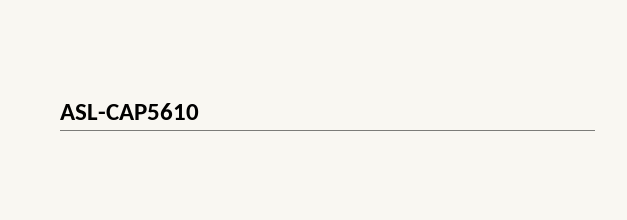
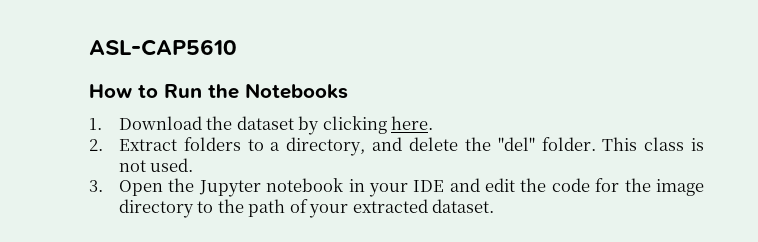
(199, 111) none -> [89,83,348,99] [89,116,434,135] [89,137,704,156] [118,158,194,172] [89,178,704,197] [118,199,495,218] // How to Run the Notebooks // 1. Download the dataset by clicking here. // 2. Extract folders to a directory, and delete the "del" folder. This class is not used. // 3. Open the Jupyter notebook in your IDE and edit the code for the image directory to the path of your extracted dataset.

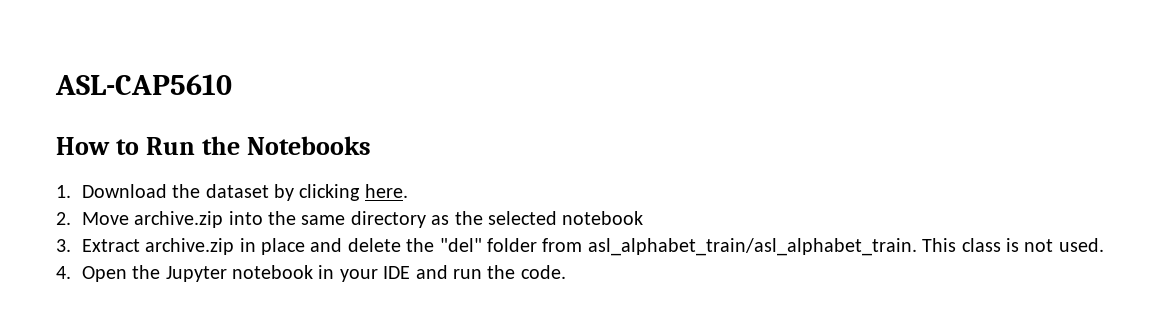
[118,137,366,156] Extract folders to a directory, -> [81,211,644,228] [56,238,305,255] Move archive.zip into the same directory as the selected notebook // 3. Extract archive.zip in place
[541,137,596,151] folder. -> [486,238,917,256] folder from asl_alphabet_train/asl_alphabet_train.
[89,180,103,192] 3. -> [56,266,71,279] 4.
[485,178,704,196] [118,199,495,218] edit the code for the image directory to the path of your extracted dataset. -> [452,265,566,279] run the code.

